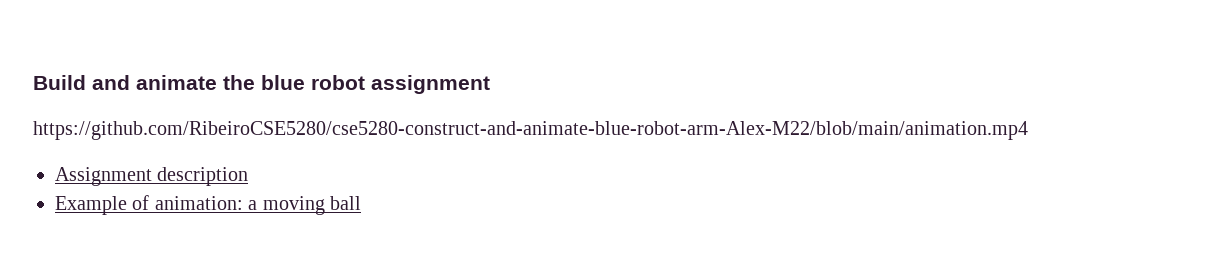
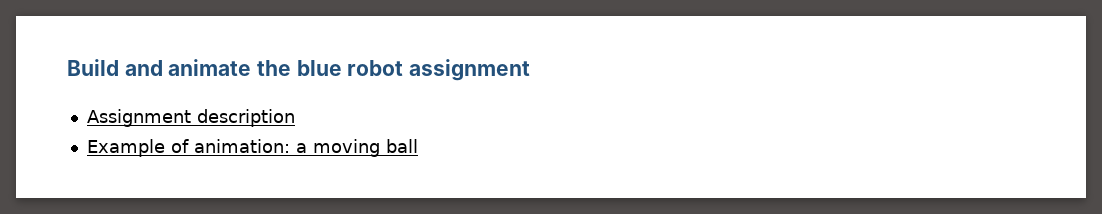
[33,121,1028,140] // https://github.com/RibeiroCSE5280/cse5280-construct-and-animate-blue-robot-arm-Alex-M22/blob/main/animation.mp4 -> (531, 70) none

